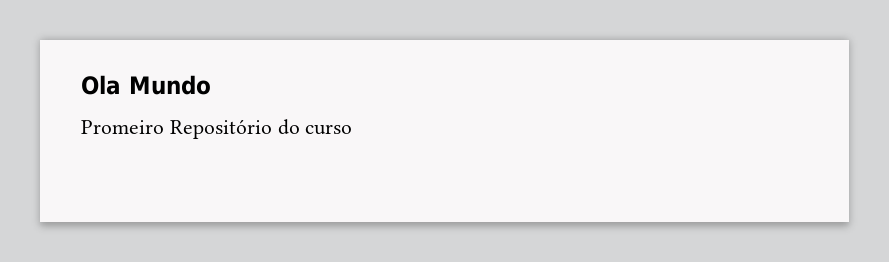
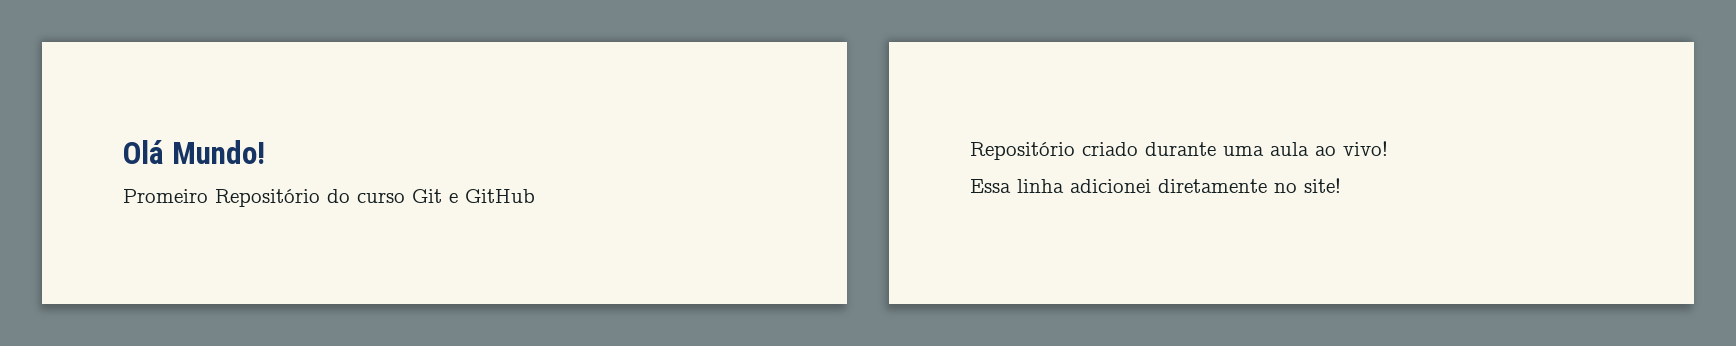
[81,75,211,95] Ola Mundo -> [123,140,266,164] Olá Mundo!
(353, 129) none -> [412,189,535,203] [970,141,1388,160] [970,178,1341,193] Git e GitHub // Repositório criado durante uma aula ao vivo! // Essa linha adicionei diretamente no site!

